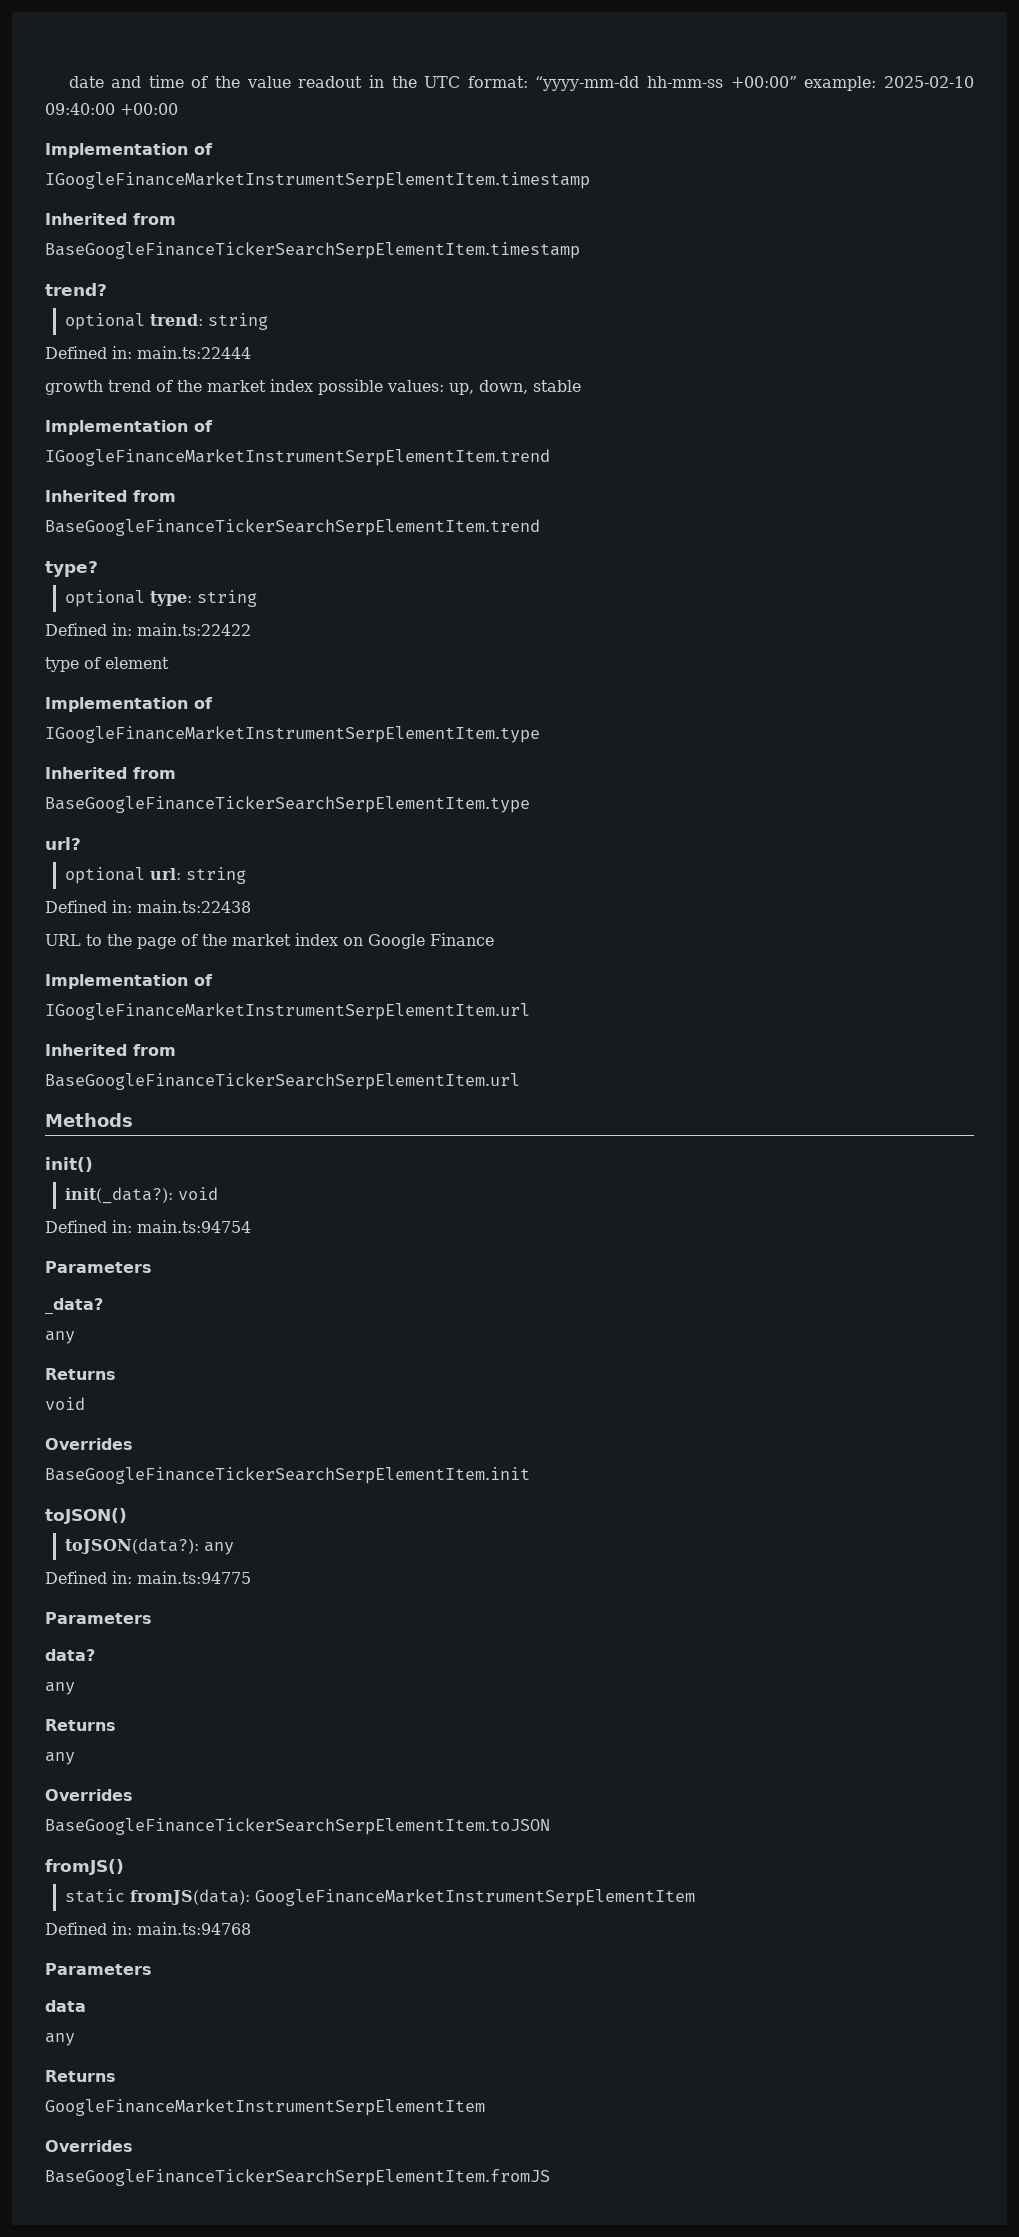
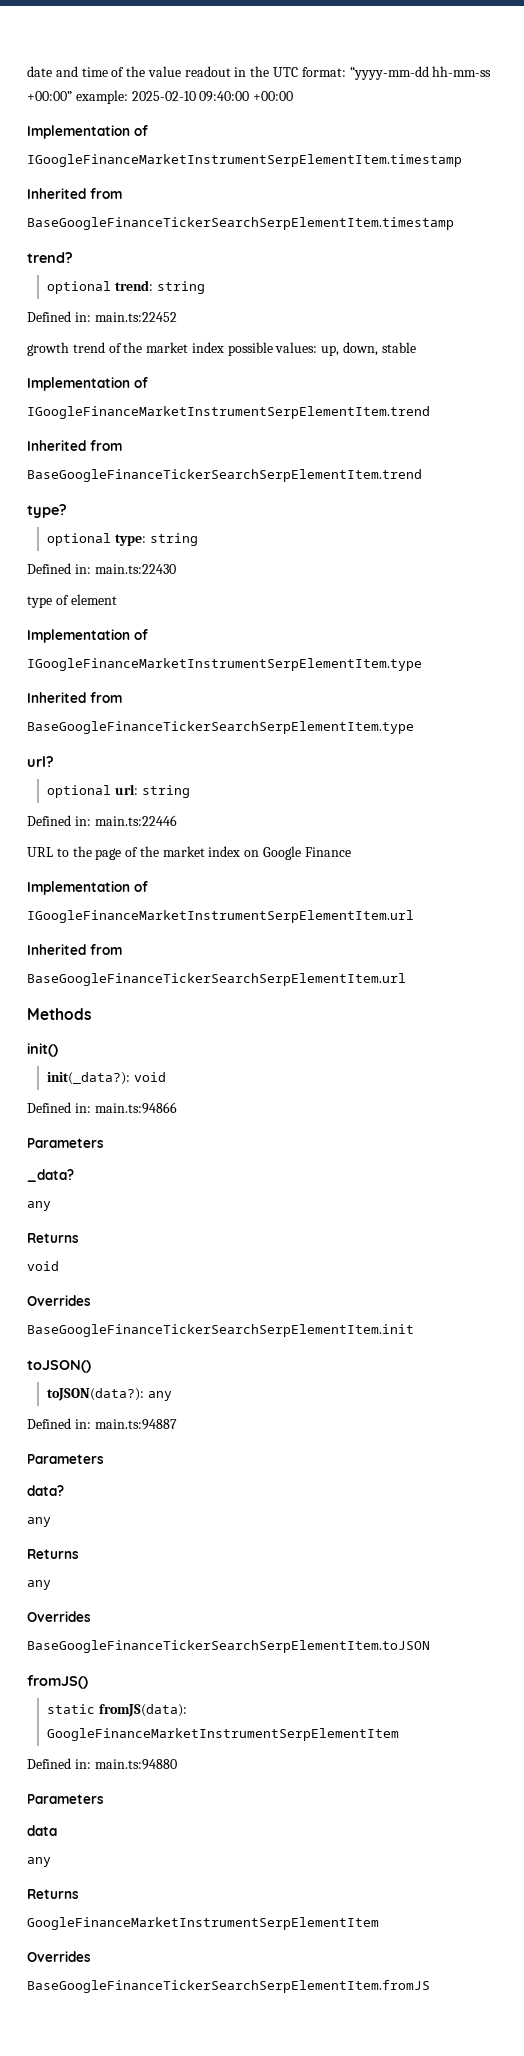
[137,346,251,359] main.ts:22444 -> [94,312,177,322] main.ts:22452
[137,623,251,636] main.ts:22422 -> [94,564,176,574] main.ts:22430
[137,900,251,913] main.ts:22438 -> [94,815,177,826] main.ts:22446
[137,1220,251,1233] main.ts:94754 -> [94,1102,177,1114] main.ts:94866
[137,1571,251,1584] main.ts:94775 -> [94,1419,177,1430] main.ts:94887
[137,1922,251,1935] main.ts:94768 -> [94,1759,177,1770] main.ts:94880

